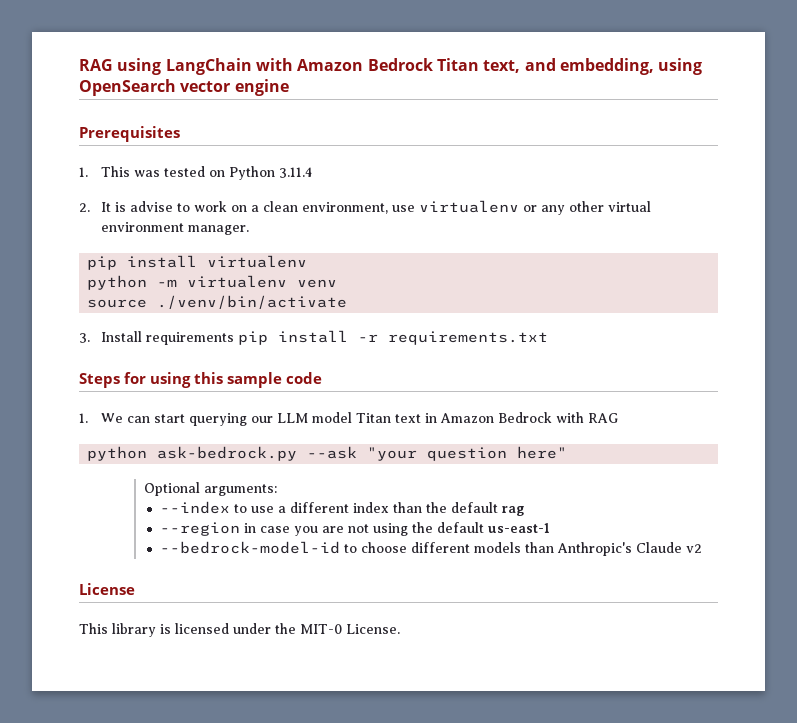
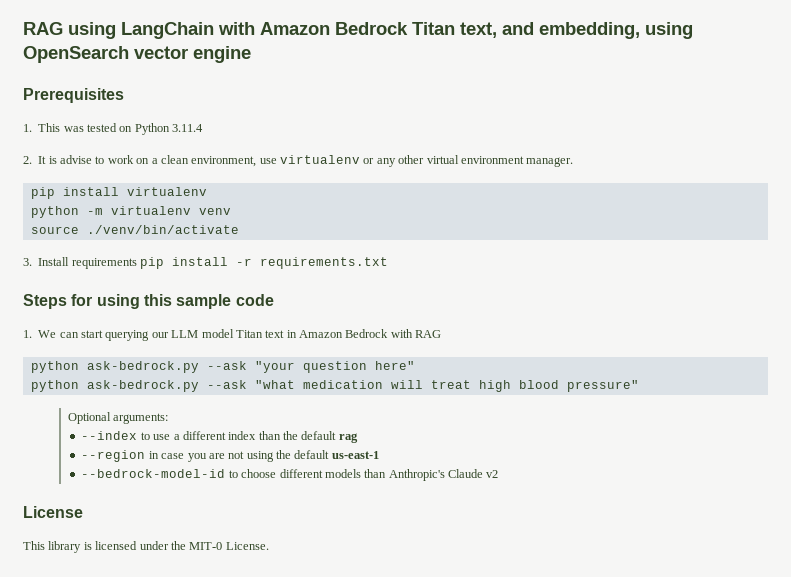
(568, 452) none -> [30,380,639,392] // python ask-bedrock.py --ask "what medication will treat high blood pressure"

